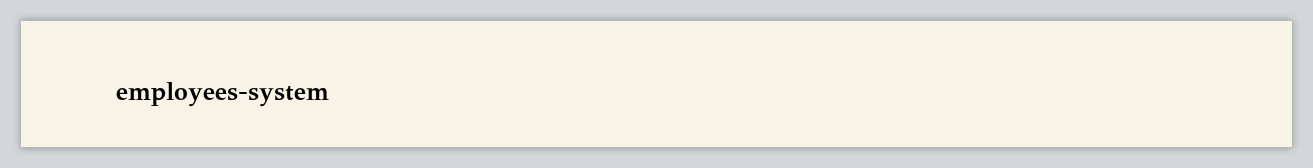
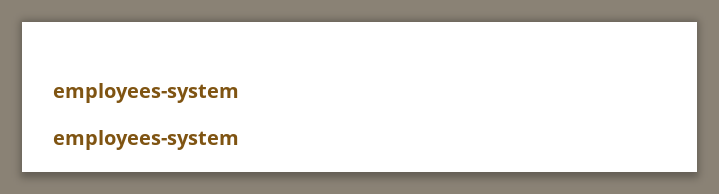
[116,82,329,107] employees-system -> [53,83,239,103] [53,130,239,150] employees-system // employees-system

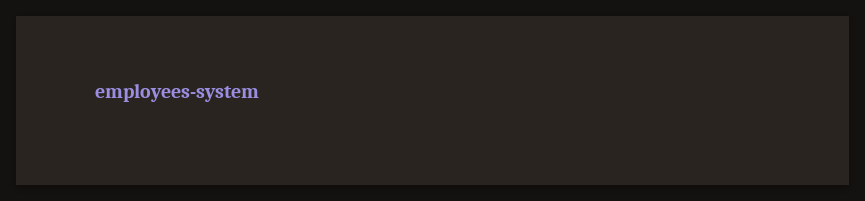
[53,83,239,103] [53,130,239,150] employees-system // employees-system -> [95,83,259,102] employees-system

